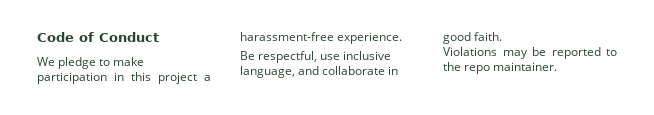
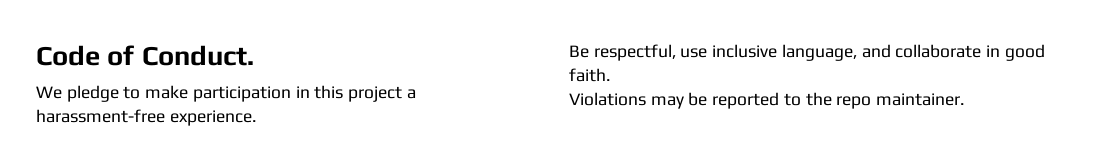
[99,32,159,42] Conduct -> [141,45,254,66] Conduct.

